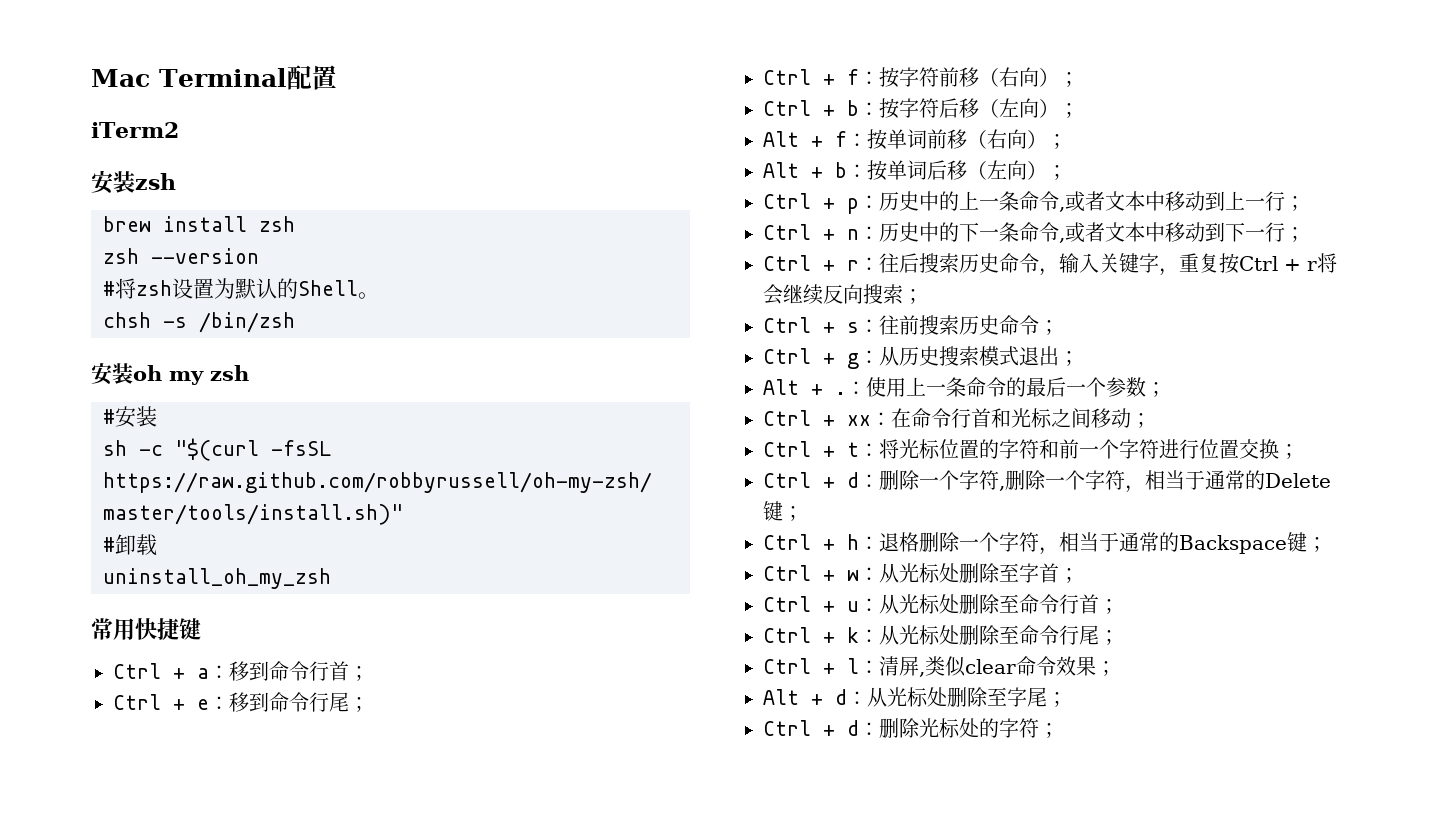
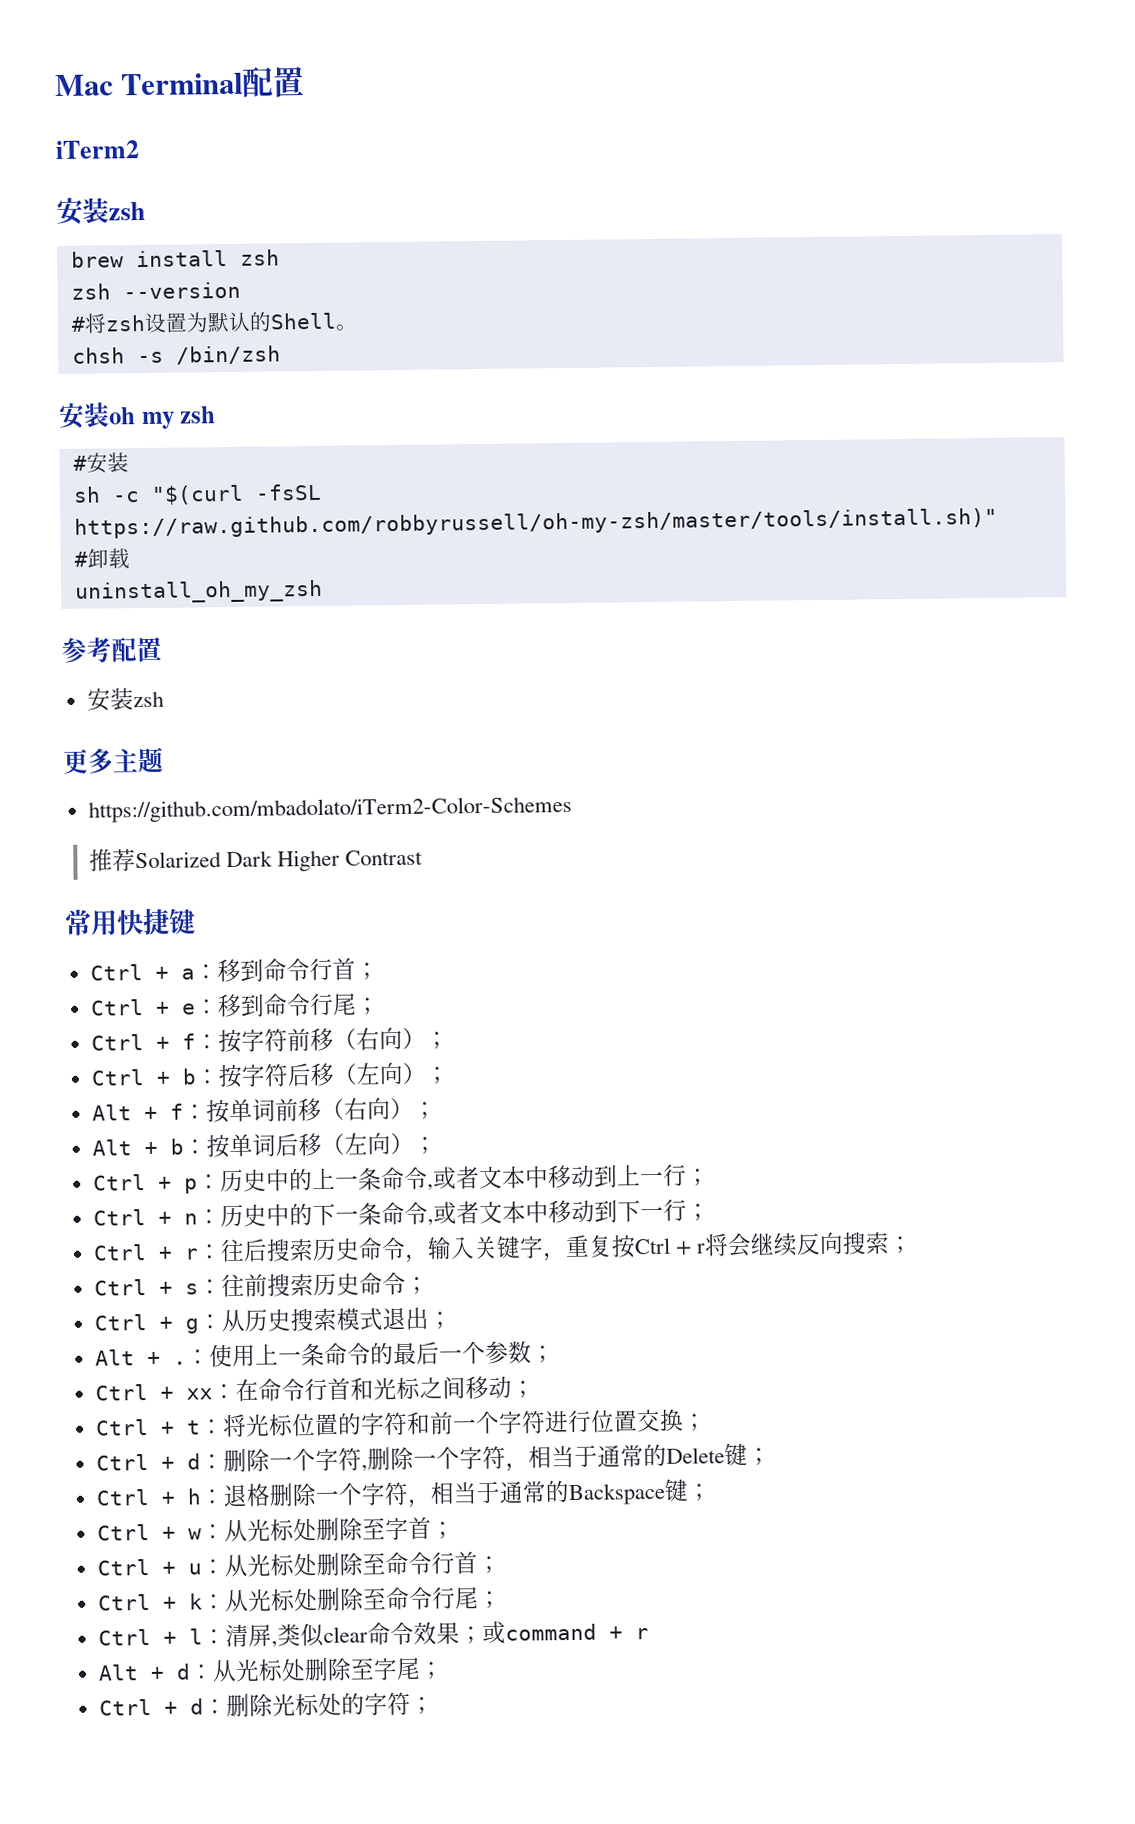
(331, 578) none -> [61,636,163,663] [86,687,164,712] [63,746,164,774] [87,795,572,823] [89,848,424,872] // 参考配置 // 安装zsh // 更多主题 // https://github.com/mbadolato/iTerm2-Color-Schemes // 推荐Solarized Dark Higher Contrast
(1116, 668) none -> [481,1620,649,1645] 或command + r

